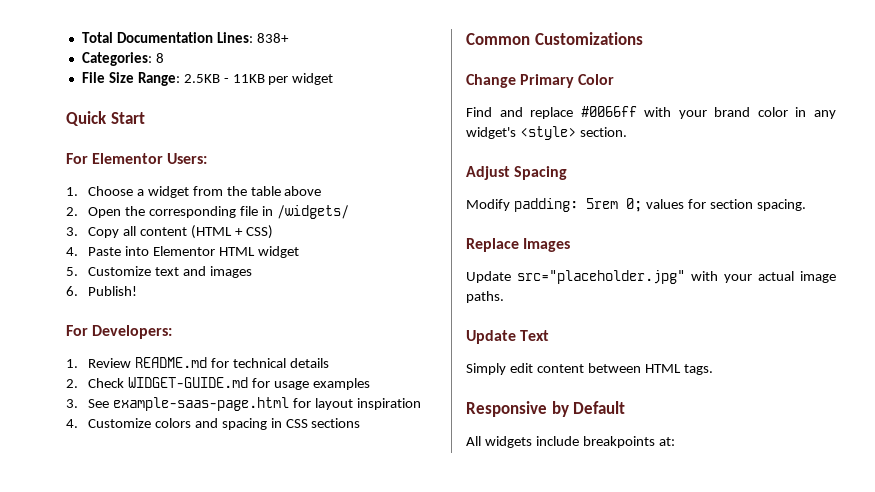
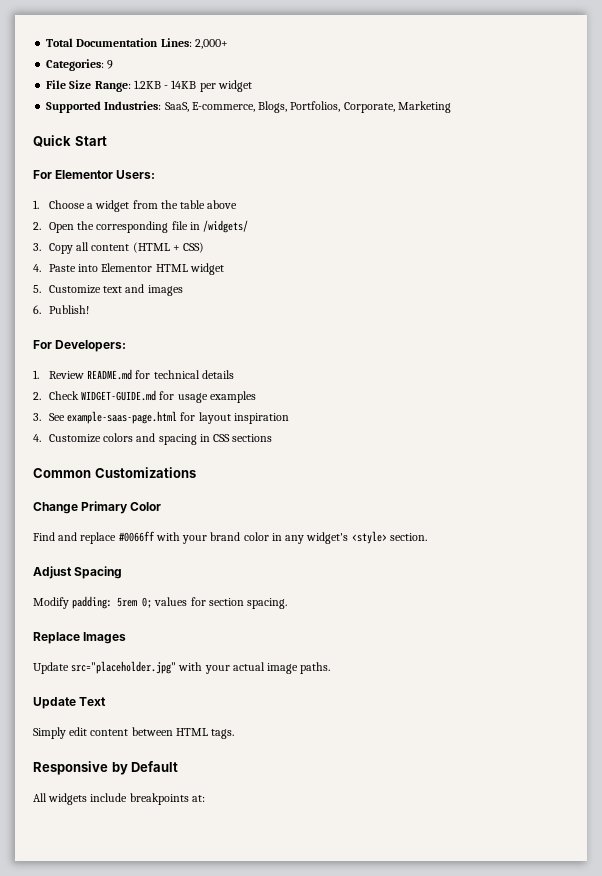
[256,33,289,43] 838+ -> [194,39,228,49] 2,000+
[155,53,164,63] 8 -> [107,60,114,69] 9
[183,74,265,83] 2.5KB - 11KB -> [133,80,197,89] 1.2KB - 14KB
(334, 79) none -> [46,101,451,113] // Supported Industries: SaaS, E-commerce, Blogs, Portfolios, Corporate, Marketing

